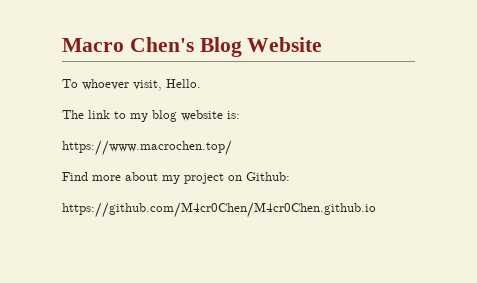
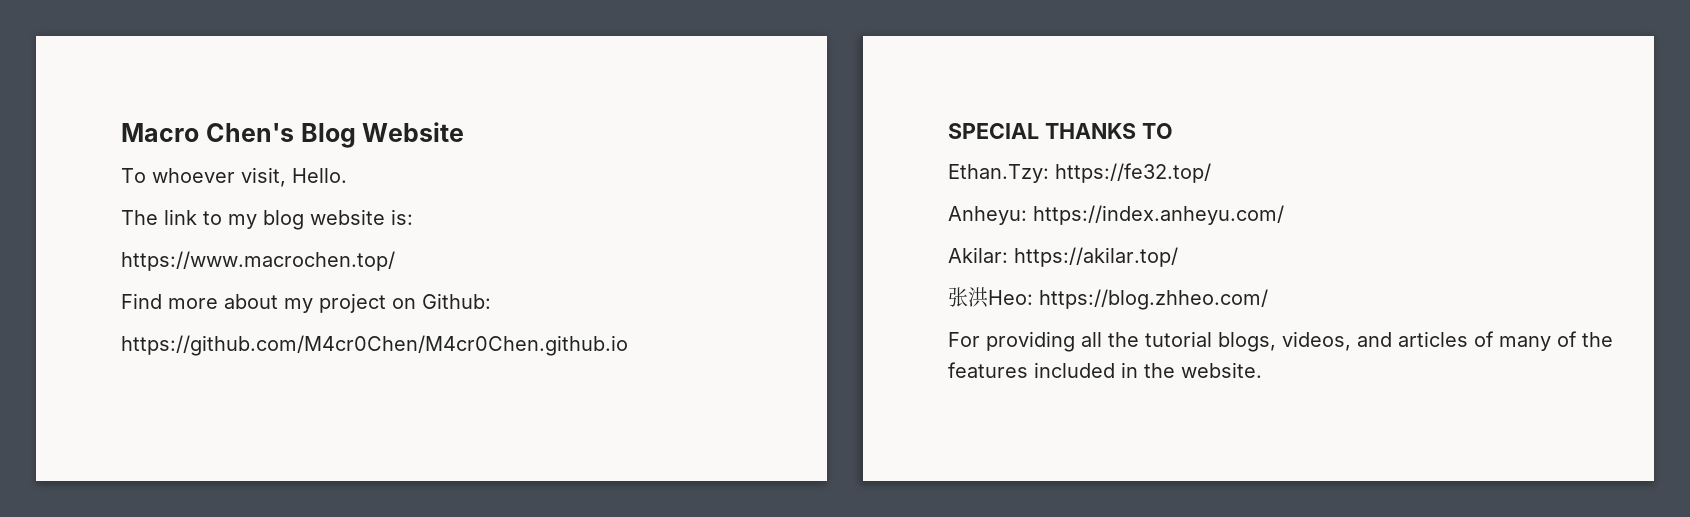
(376, 210) none -> [948,123,1173,139] [948,163,1211,183] [948,205,1284,225] [948,247,1178,267] [948,287,1268,310] [948,331,1613,352] [948,362,1262,378] // SPECIAL THANKS TO // Ethan.Tzy: https://fe32.top/ // Anheyu: https://index.anheyu.com/ // Akilar: https://akilar.top/ // 张洪Heo: https://blog.zhheo.com/ // For providing all the tutorial blogs, videos, and articles of many of the features included in the website.

